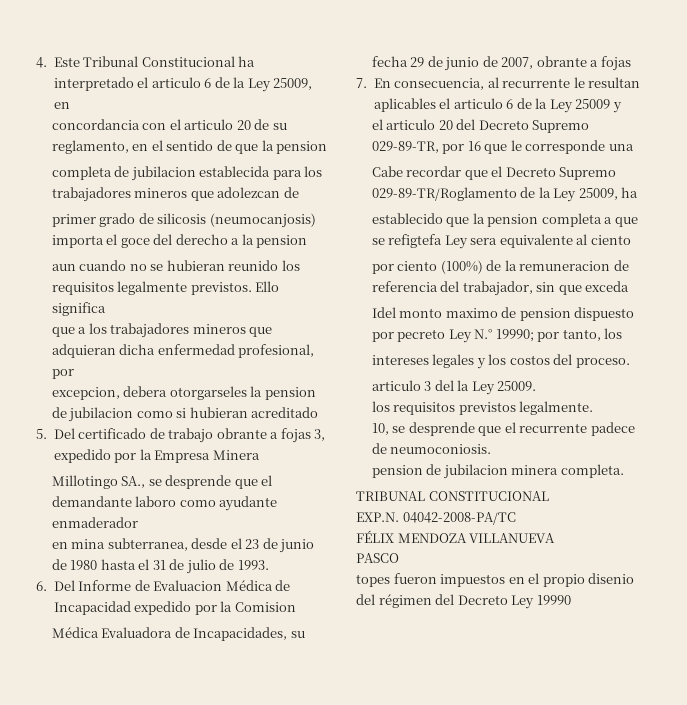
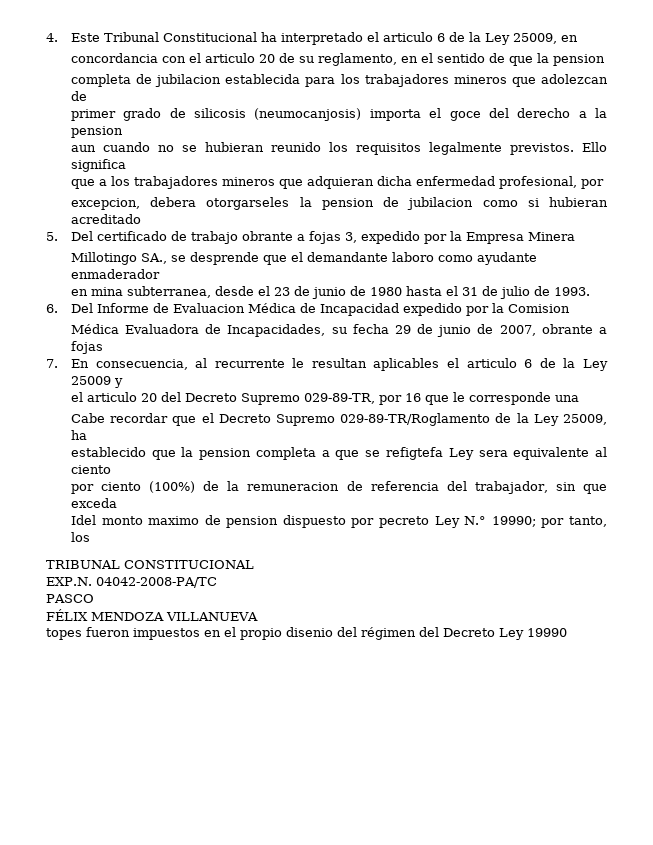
[371,354,630,369] [371,380,537,395] [371,401,594,415] [371,422,635,436] [371,443,492,454] [371,464,624,479] // intereses legales y los costos del proceso. // articulo 3 del la Ley 25009. // los requisitos previstos legalmente. // 10, se desprende que el recurrente padece de neumoconiosis. // pension de jubilacion minera completa. -> (90, 537) none
(516, 518) none -> [46,594,94,603] // PASCO
[356,553,399,563] // PASCO -> (258, 616) none

